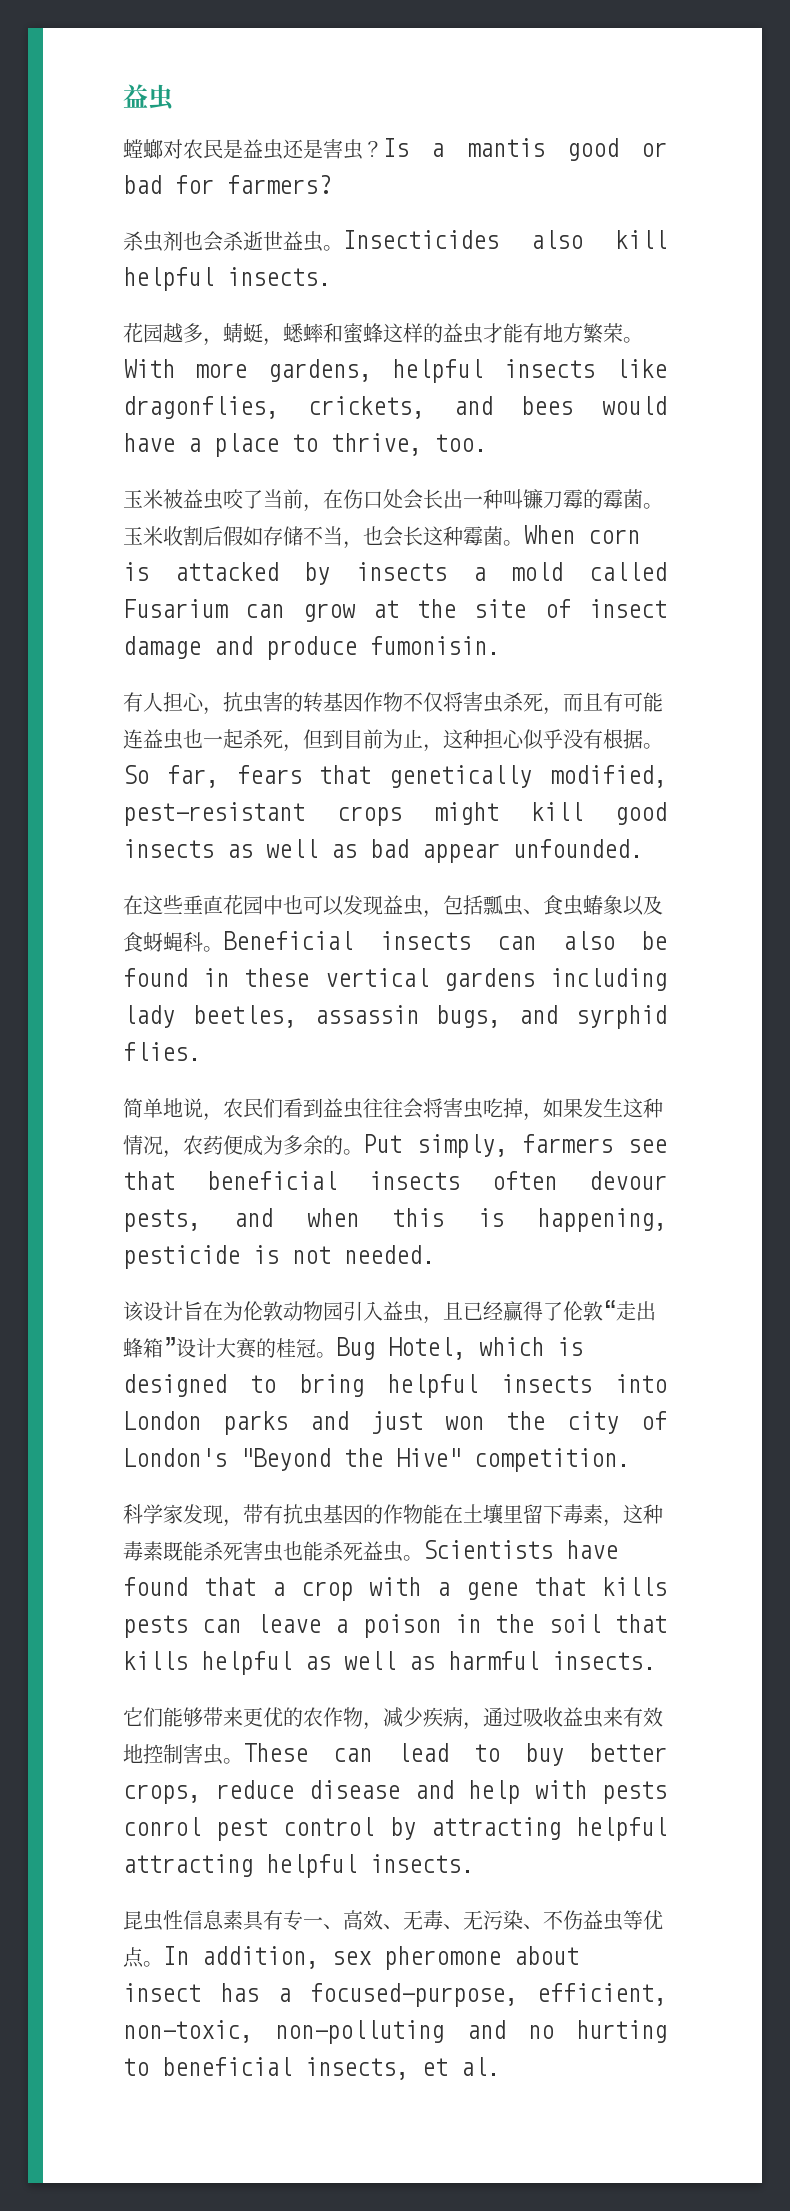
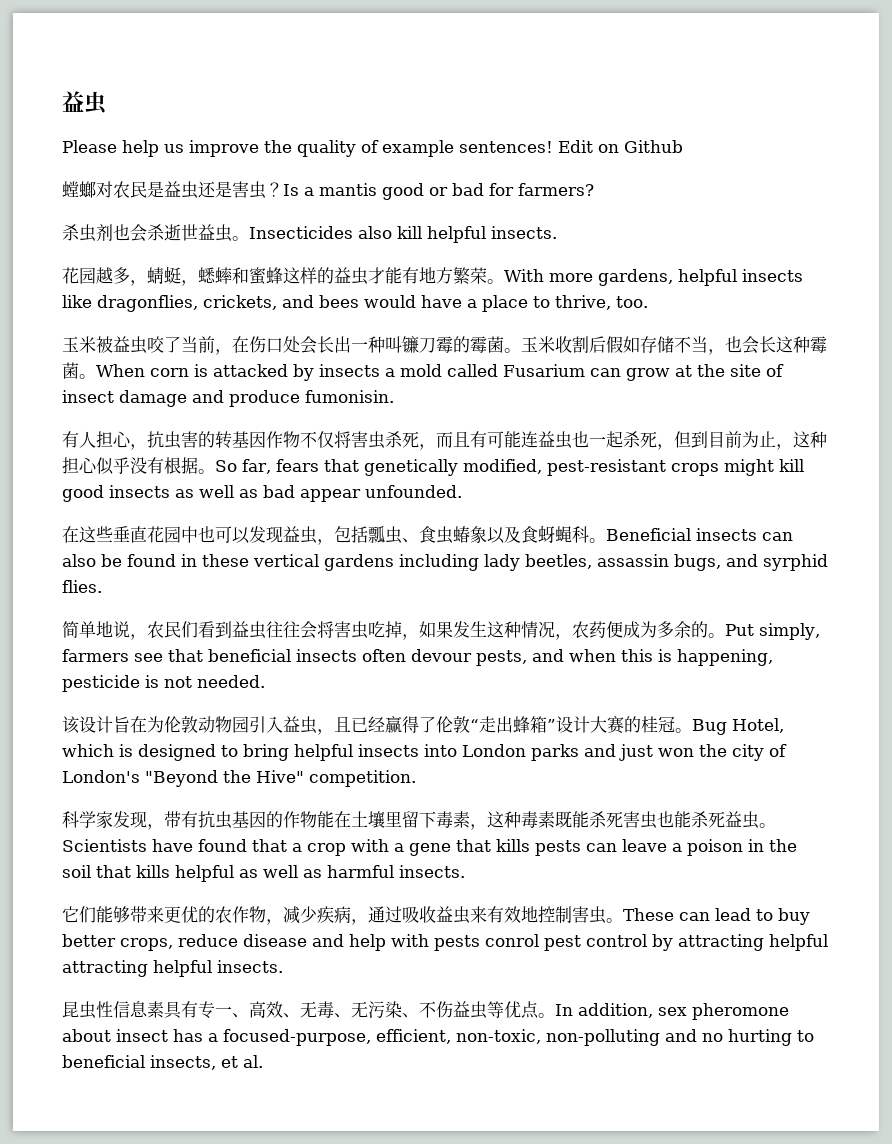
[123,84,175,111] 益虫 -> [62,91,107,115] [62,140,683,157] 益虫 // Please help us improve the quality of example sentences! Edit on Github

